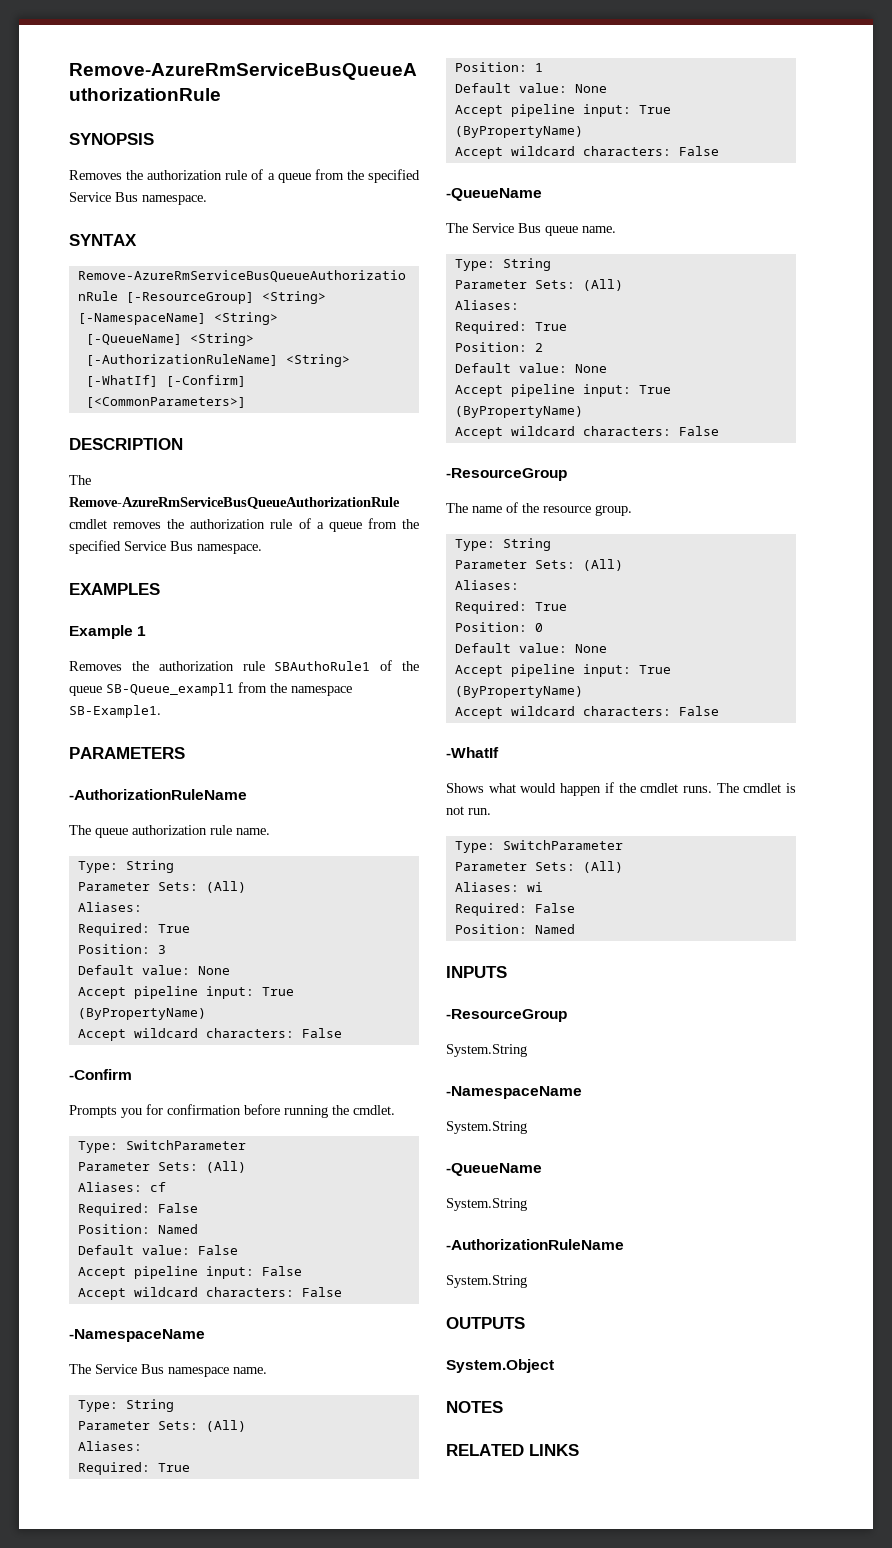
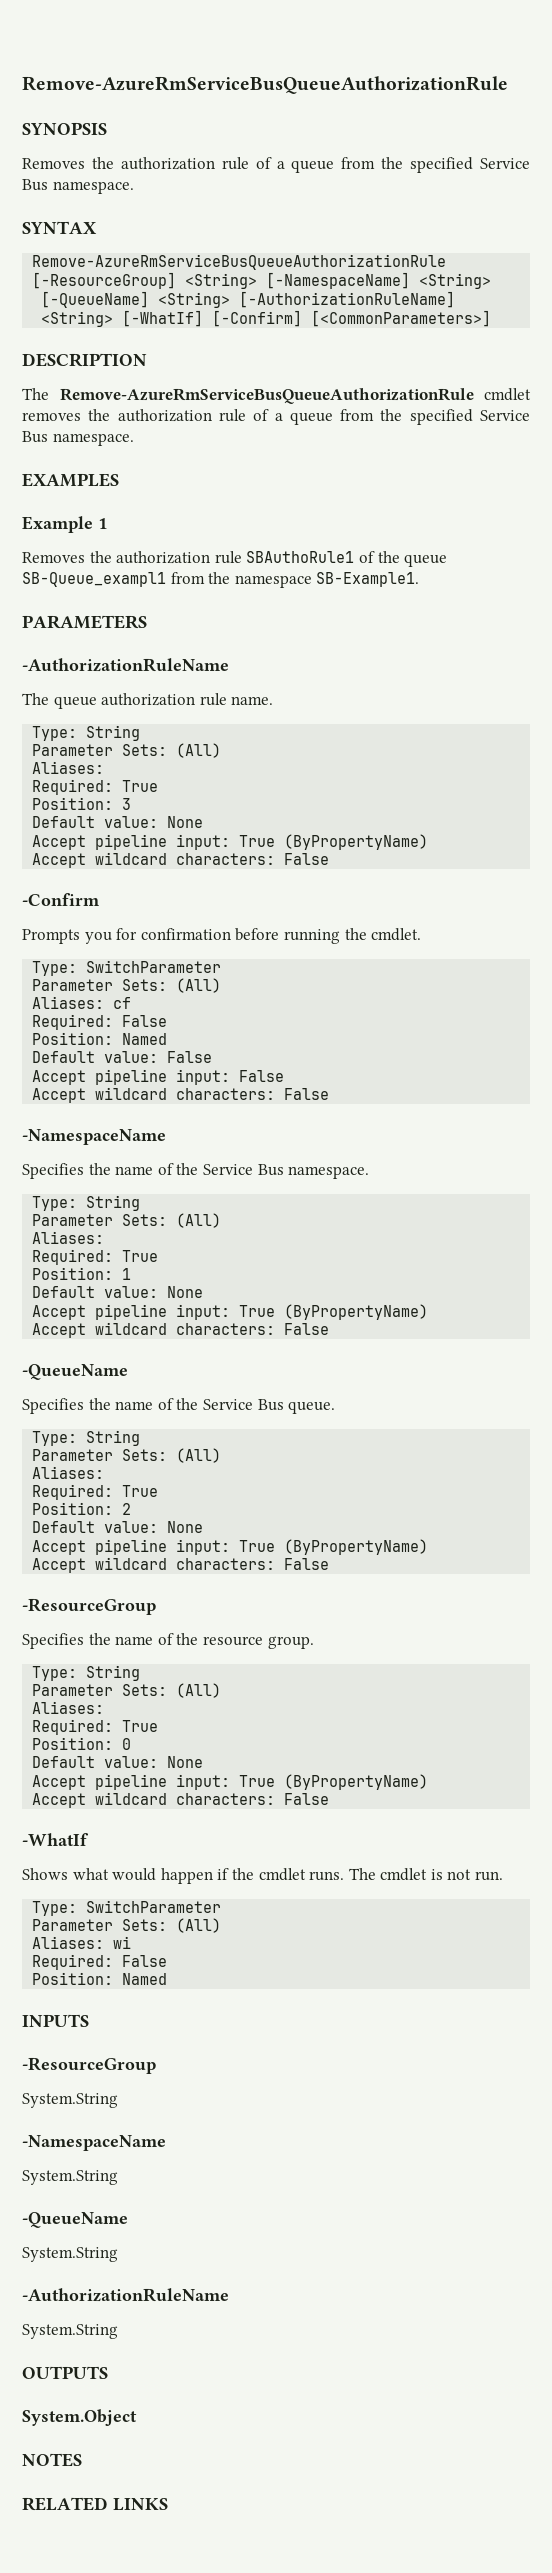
[69,1364,267,1377] The Service Bus namespace name. -> [22,1163,370,1179] Specifies the name of the Service Bus namespace.
[446,223,616,236] The Service Bus queue name. -> [22,1398,336,1414] Specifies the name of the Service Bus queue.
[446,503,468,513] The -> [22,1633,111,1649] Specifies the

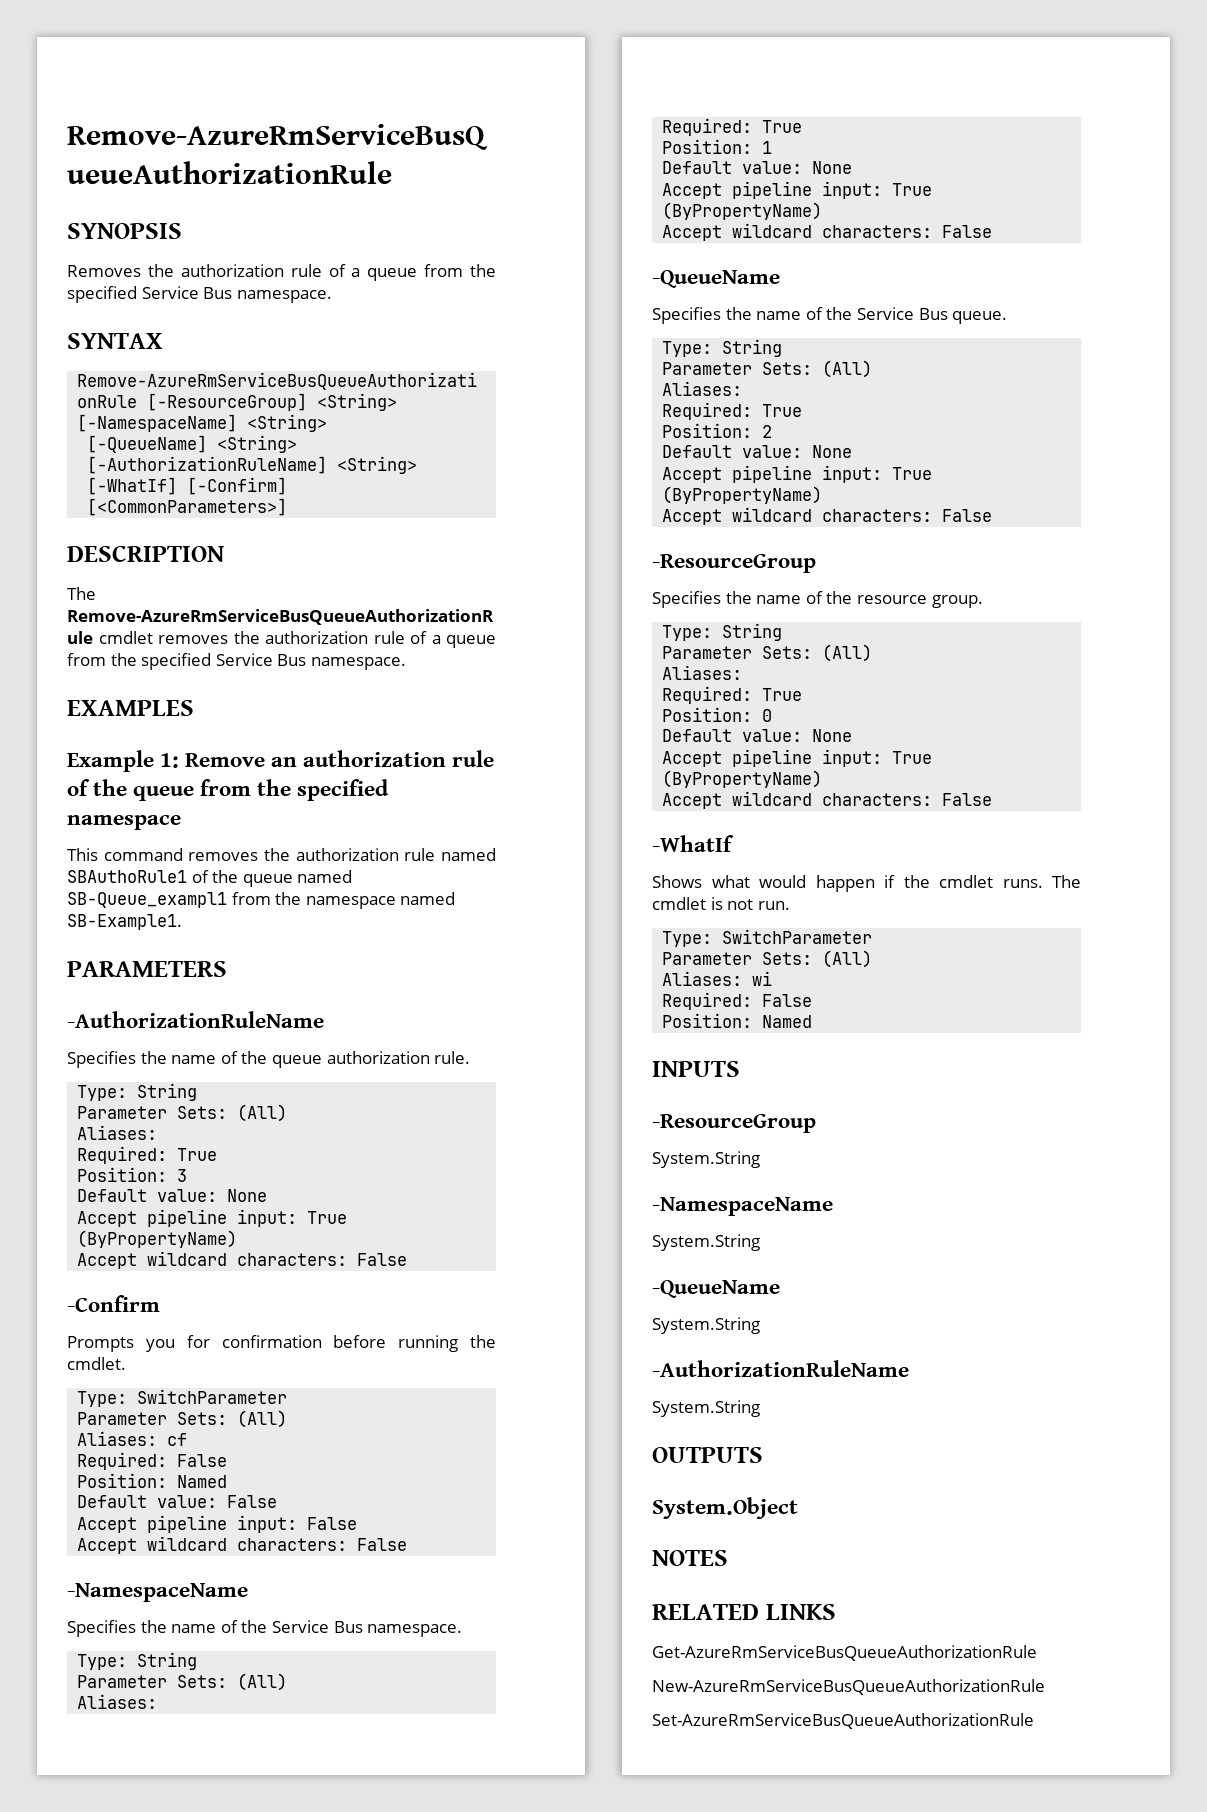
[98,518,107,529] [22,551,242,564] 1 // Removes the authorization rule -> [160,750,495,768] [67,779,390,801] [67,815,181,830] [67,848,496,861] 1: Remove an authorization rule of the queue from the specified namespace // This command removes the authorization rule named
(448, 560) none -> [297,870,353,883] named
(312, 581) none -> [400,892,456,905] named
[22,693,274,709] The queue authorization rule name. -> [67,1051,471,1068] Specifies the name of the queue authorization rule.
(168, 2504) none -> [652,1645,1037,1661] [652,1679,1045,1695] [652,1713,1034,1729] // Get-AzureRmServiceBusQueueAuthorizationRule // New-AzureRmServiceBusQueueAuthorizationRule // Set-AzureRmServiceBusQueueAuthorizationRule

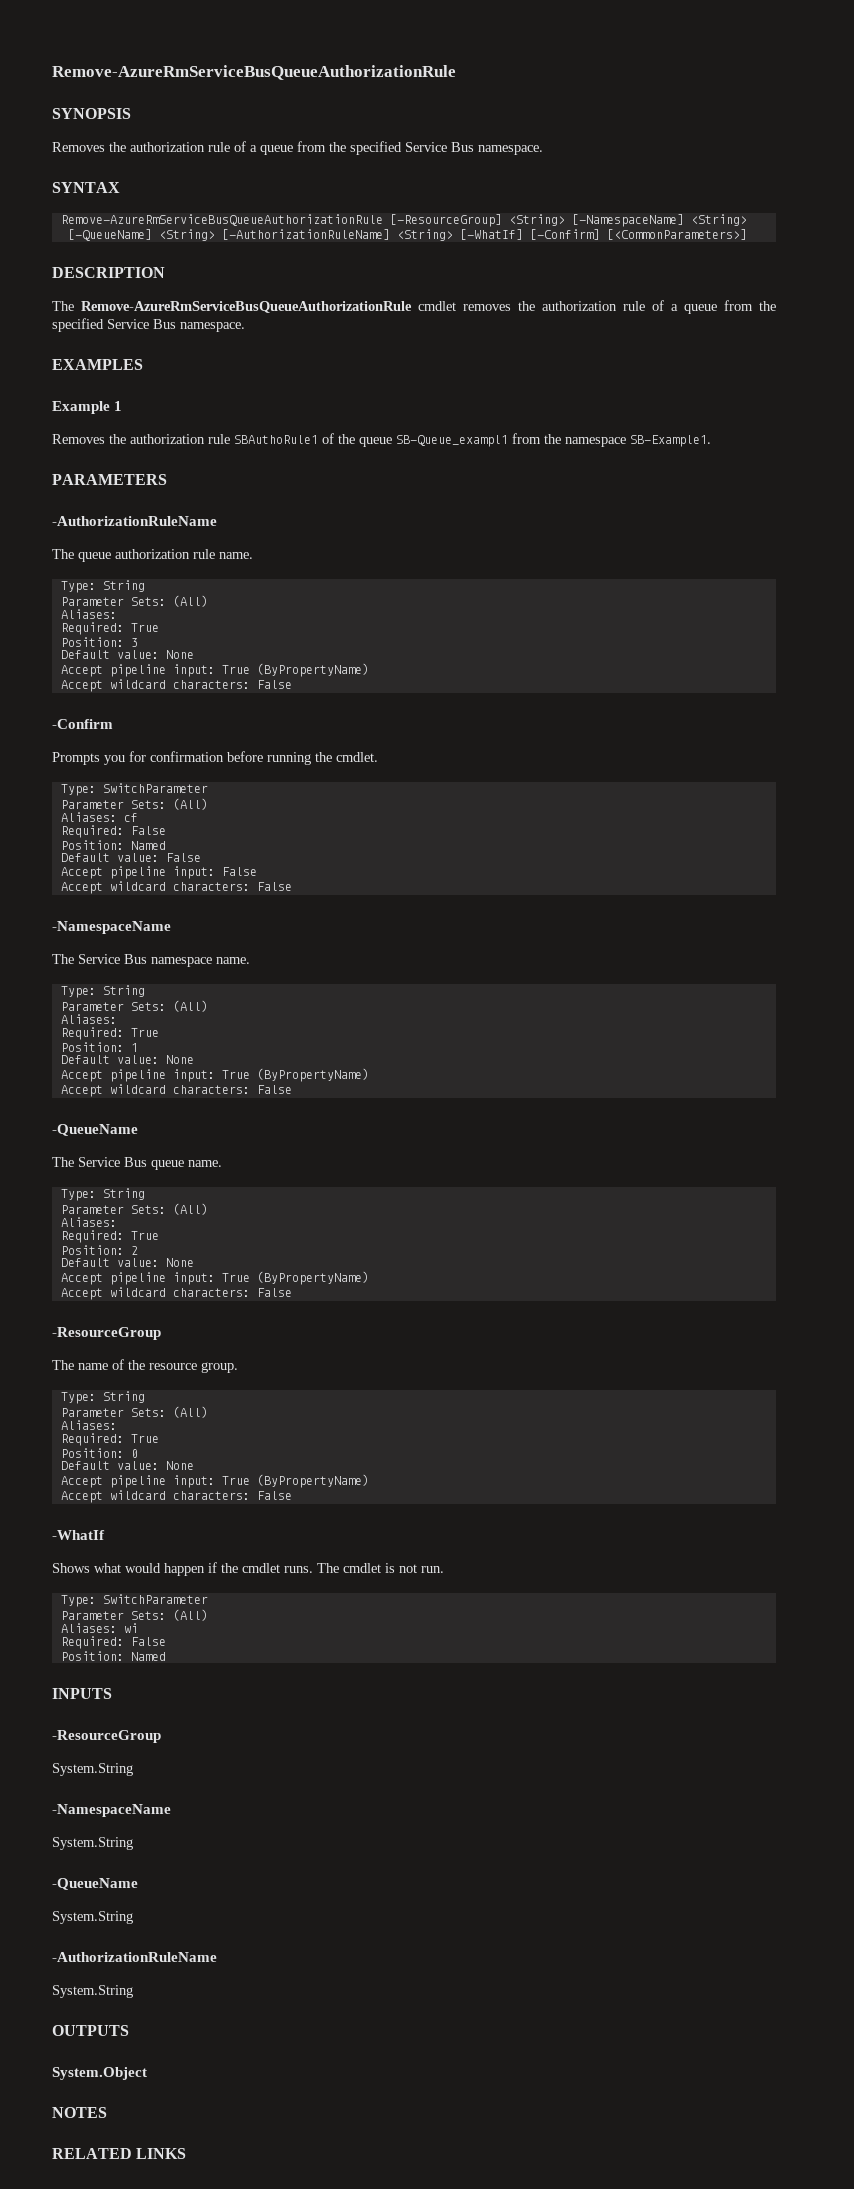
[160,750,495,768] [67,779,390,801] [67,815,181,830] [67,848,496,861] 1: Remove an authorization rule of the queue from the specified namespace // This command removes the authorization rule named -> [114,401,123,411] [52,434,230,444] 1 // Removes the authorization rule
[297,870,353,883] named -> (392, 442) none
[400,892,456,905] named -> (626, 442) none
[67,1051,471,1068] Specifies the name of the queue authorization rule. -> [52,549,253,562] The queue authorization rule name.
[67,1620,463,1637] Specifies the name of the Service Bus namespace. -> [52,954,250,967] The Service Bus namespace name.
[652,307,1008,324] Specifies the name of the Service Bus queue. -> [52,1157,222,1170] The Service Bus queue name.
[652,591,752,608] Specifies the -> [52,1360,74,1370] The
[652,1645,1037,1661] [652,1679,1045,1695] [652,1713,1034,1729] // Get-AzureRmServiceBusQueueAuthorizationRule // New-AzureRmServiceBusQueueAuthorizationRule // Set-AzureRmServiceBusQueueAuthorizationRule -> (187, 2153) none

